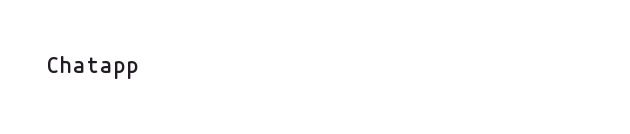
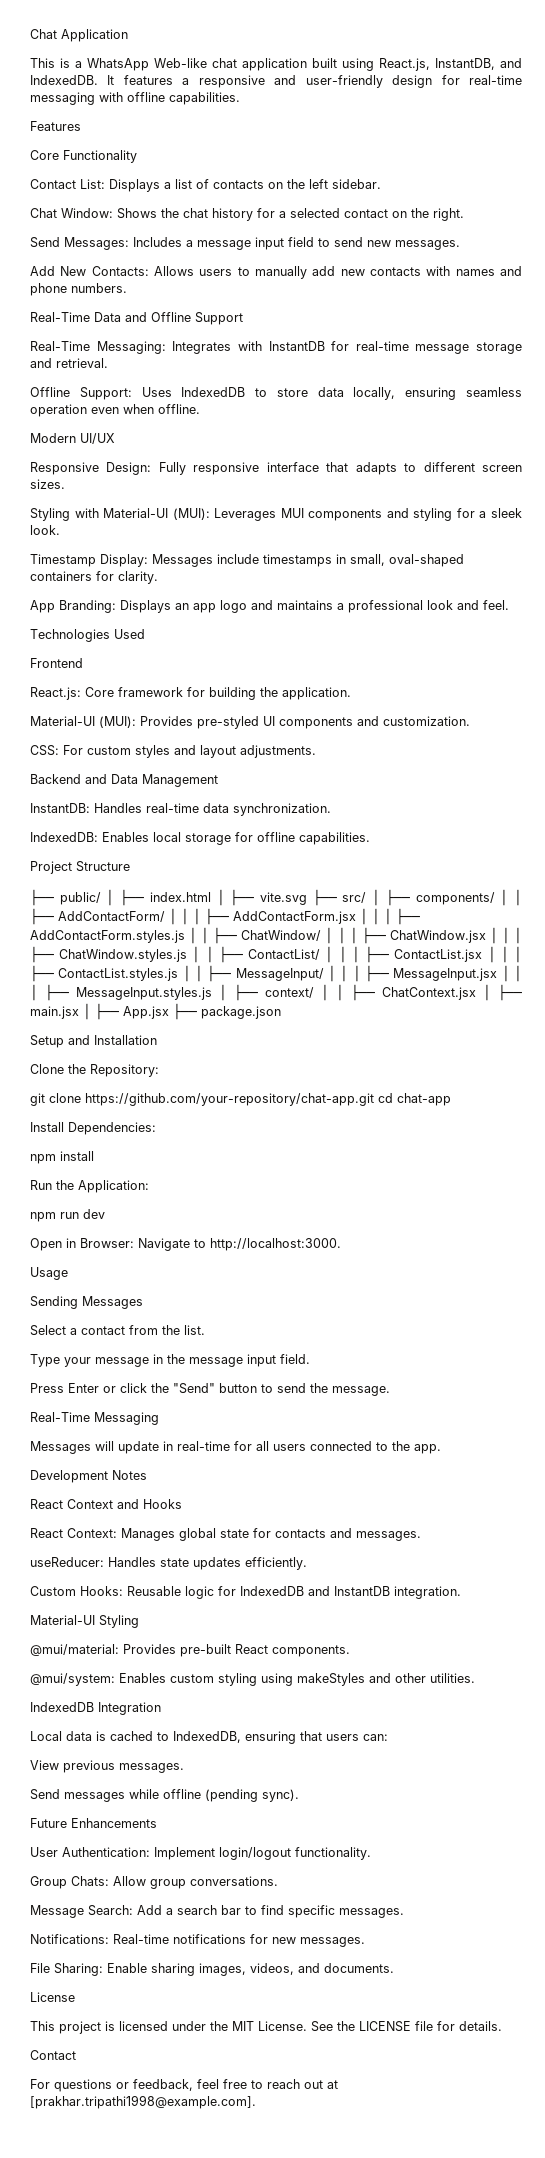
[46,56,139,79] Chatapp -> [30,29,128,42] [30,58,522,71] [30,75,523,88] [30,92,240,105] [30,121,81,131] [30,150,137,163] [30,179,381,192] [30,208,464,221] [30,237,460,250] [30,266,522,279] [30,283,127,296] [30,312,243,325] [30,341,522,354] [30,358,108,368] [30,387,522,400] [30,404,200,417] [30,433,115,444] [30,462,523,475] [30,479,65,489] [30,508,522,521] [30,525,60,535] [30,554,464,567] [30,571,158,584] [30,600,509,613] [30,629,145,642] [30,658,83,668] [30,687,351,700] [30,716,470,729] [30,745,316,758] [30,774,218,787] [30,803,331,816] [30,832,370,845] [30,861,130,874] [30,889,522,906] [30,908,420,925] [30,927,522,944] [30,946,522,963] [30,965,522,982] [30,984,522,1001] [30,1003,281,1020] [30,1035,157,1048] [30,1064,159,1077] [30,1093,451,1106] [30,1122,156,1135] [30,1151,94,1164] [30,1180,149,1193] [30,1209,105,1222] [30,1238,341,1251] [30,1267,68,1280] [30,1296,143,1309] [30,1325,205,1336] [30,1354,310,1367] [30,1383,390,1396] [30,1412,159,1425] [30,1441,441,1454] [30,1470,147,1483] [30,1499,182,1509] [30,1528,421,1541] [30,1557,307,1570] [30,1586,461,1599] [30,1615,139,1628] [30,1644,350,1657] [30,1673,475,1686] [30,1702,161,1715] [30,1731,388,1744] [30,1760,184,1773] [30,1789,299,1802] [30,1818,157,1828] [30,1847,371,1860] [30,1876,278,1889] [30,1905,404,1918] [30,1934,365,1947] [30,1963,394,1976] [30,1992,75,2002] [30,2021,502,2034] [30,2050,76,2060] [30,2079,338,2092] [30,2095,256,2109] Chat Application // This is a WhatsApp Web-like chat application built using React.js, InstantDB, and IndexedDB. It features a responsive and user-friendly design for real-time messaging with offline capabilities. // Features // Core Functionality // Contact List: Displays a list of contacts on the left sidebar. // Chat Window: Shows the chat history for a selected contact on the right. // Send Messages: Includes a message input field to send new messages. // Add New Contacts: Allows users to manually add new contacts with names and phone numbers. // Real-Time Data and Offline Support // Real-Time Messaging: Integrates with InstantDB for real-time message storage and retrieval. // Offline Support: Uses IndexedDB to store data locally, ensuring seamless operation even when offline. // Modern UI/UX // Responsive Design: Fully responsive interface that adapts to different screen sizes. // Styling with Material-UI (MUI): Leverages MUI components and styling for a sleek look. // Timestamp Display: Messages include timestamps in small, oval-shaped containers for clarity. // App Branding: Displays an app logo and maintains a professional look and feel. // Technologies Used // Frontend // React.js: Core framework for building the application. // Material-UI (MUI): Provides pre-styled UI components and customization. // CSS: For custom styles and layout adjustments. // Backend and Data Management // InstantDB: Handles real-time data synchronization. // IndexedDB: Enables local storage for offline capabilities. // Project Structure // ├── public/ │ ├── index.html │ ├── vite.svg ├── src/ │ ├── components/ │ │ ├── AddContactForm/ │ │ │ ├── AddContactForm.jsx │ │ │ ├── AddContactForm.styles.js │ │ ├── ChatWindow/ │ │ │ ├── ChatWindow.jsx │ │ │ ├── ChatWindow.styles.js │ │ ├── ContactList/ │ │ │ ├── ContactList.jsx │ │ │ ├── ContactList.styles.js │ │ ├── MessageInput/ │ │ │ ├── MessageInput.jsx │ │ │ ├── MessageInput.styles.js │ ├── context/ │ │ ├── ChatContext.jsx │ ├── main.jsx │ ├── App.jsx ├── package.json // Setup and Installation // Clone the Repository: // git clone https://github.com/your-repository/chat-app.git cd chat-app // Install Dependencies: // npm install // Run the Application: // npm run dev // Open in Browser: Navigate to http://localhost:3000. // Usage // Sending Messages // Select a contact from the list. // Type your message in the message input field. // Press Enter or click the "Send" button to send the message. // Real-Time Messaging // Messages will update in real-time for all users connected to the app. // Development Notes // React Context and Hooks // React Context: Manages global state for contacts and messages. // useReducer: Handles state updates efficiently. // Custom Hooks: Reusable logic for IndexedDB and InstantDB integration. // Material-UI Styling // @mui/material: Provides pre-built React components. // @mui/system: Enables custom styling using makeStyles and other utilities. // IndexedDB Integration // Local data is cached to IndexedDB, ensuring that users can: // View previous messages. // Send messages while offline (pending sync). // Future Enhancements // User Authentication: Implement login/logout functionality. // Group Chats: Allow group conversations. // Message Search: Add a search bar to find specific messages. // Notifications: Real-time notifications for new messages. // File Sharing: Enable sharing images, videos, and documents. // License // This project is licensed under the MIT License. See the LICENSE file for details. // Contact // For questions or feedback, feel free to reach out at [prakhar.tripathi1998@example.com].

